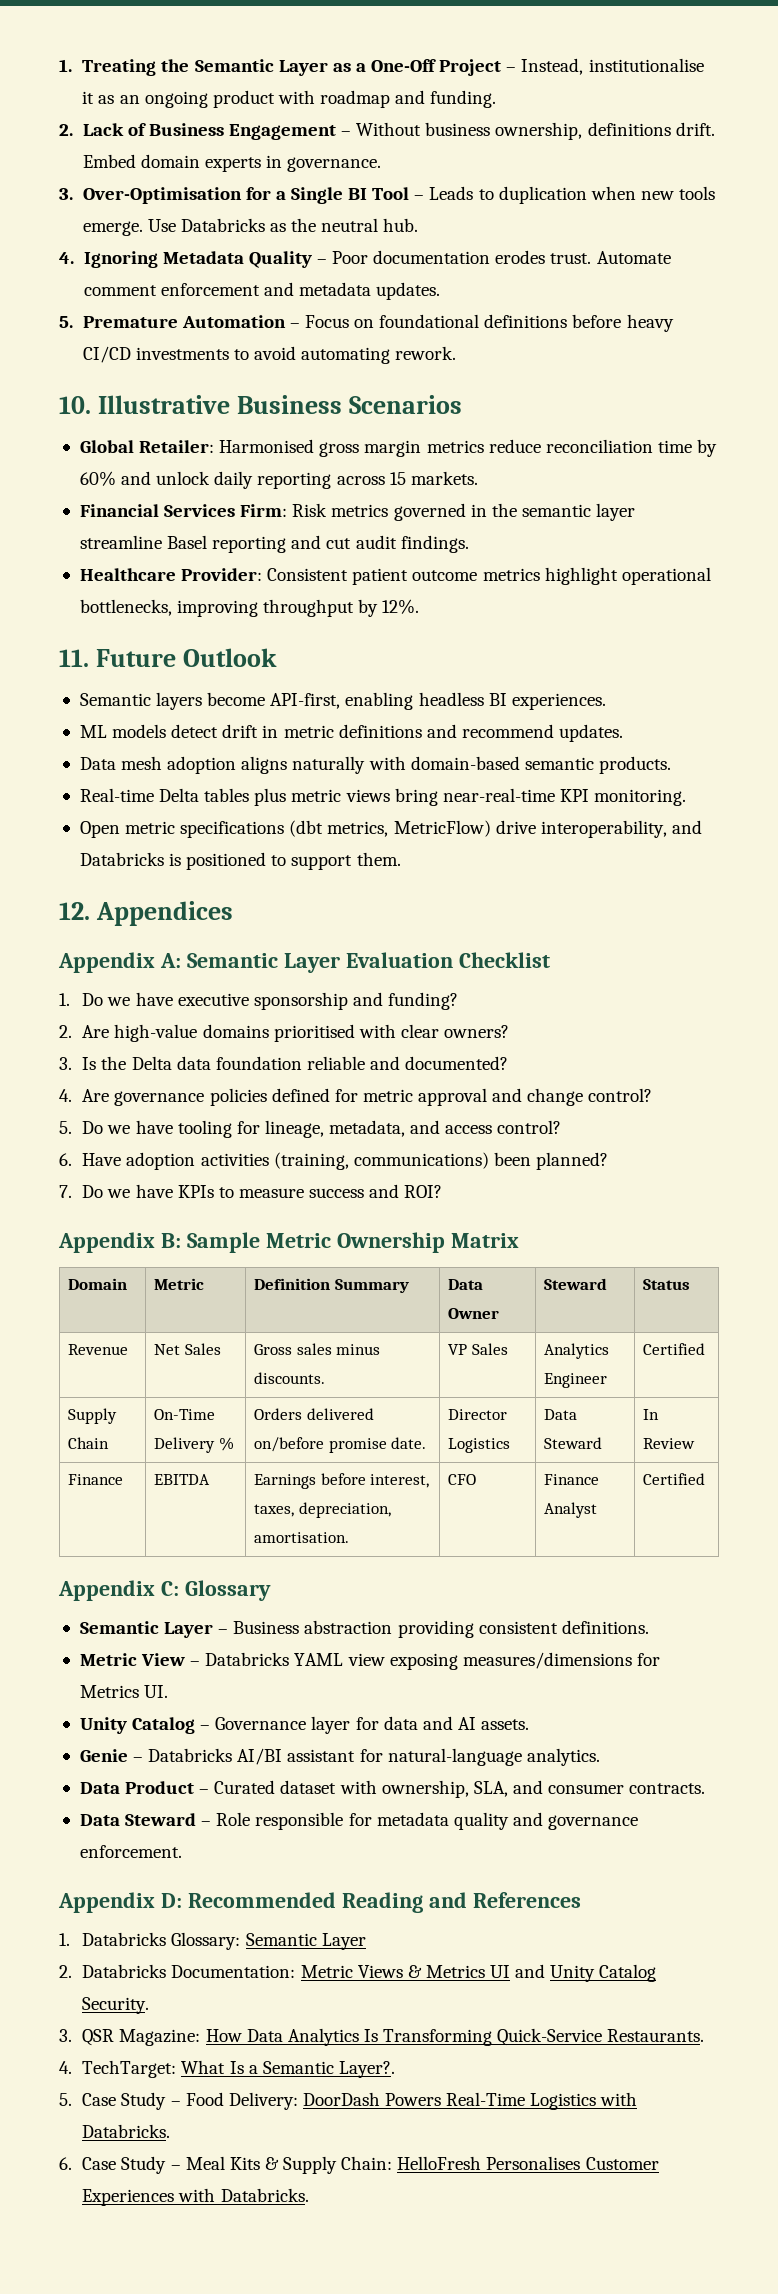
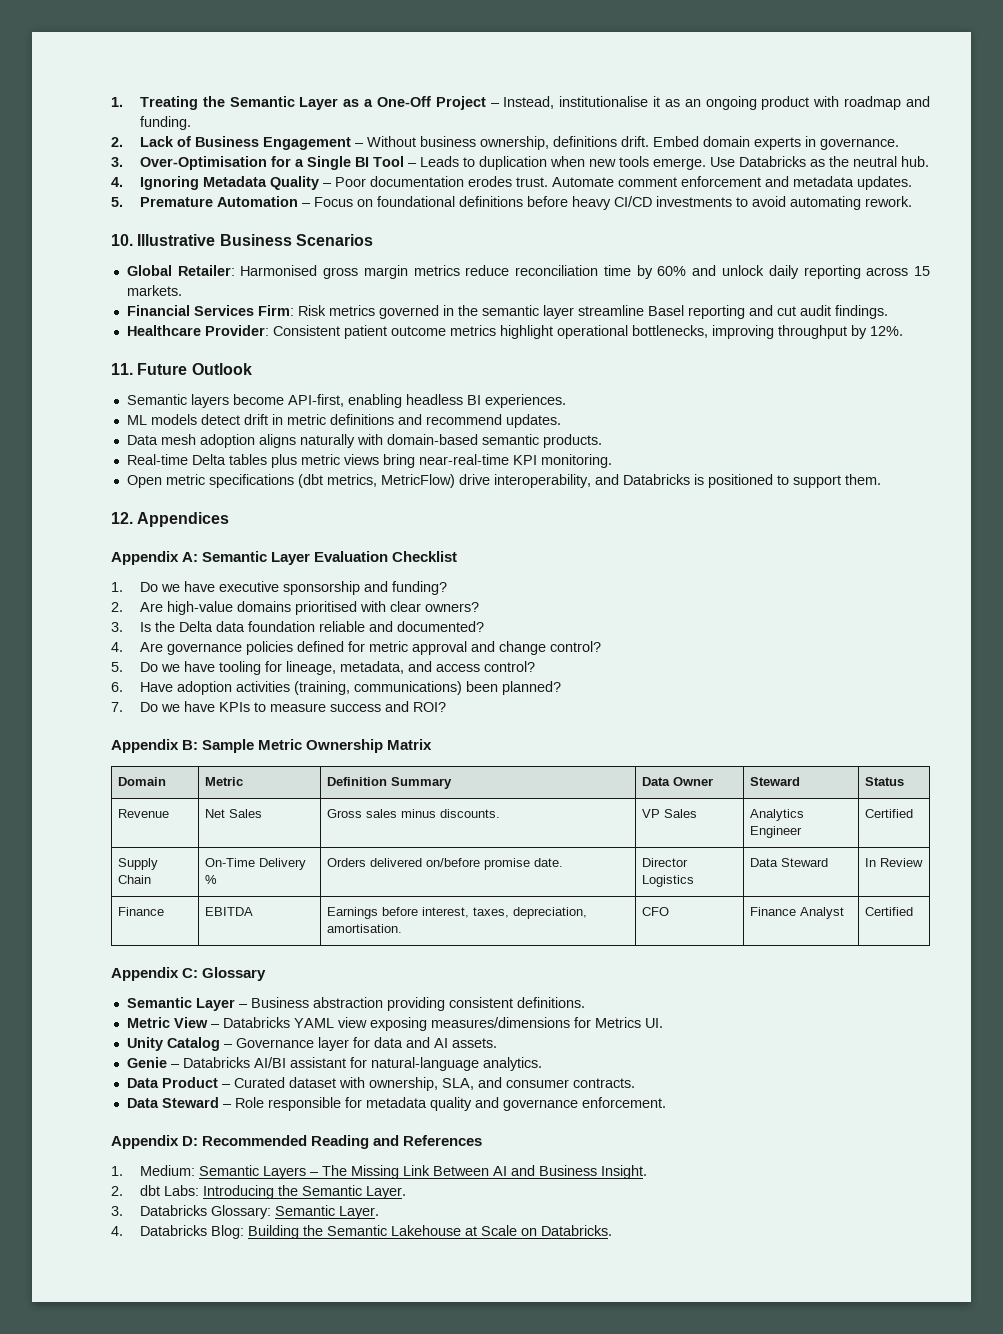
[82,1932,366,1950] [59,1964,657,1982] [82,1997,150,2014] [59,2028,705,2046] [59,2060,395,2078] [59,2092,638,2110] [82,2124,171,2138] [59,2156,659,2174] [82,2188,216,2206] Databricks Glossary: Semantic Layer // 2. Databricks Documentation: Metric Views & Metrics UI and Unity Catalog Security. // 3. QSR Magazine: How Data Analytics Is Transforming Quick-Service Restaurants. // 4. TechTarget: What Is a Semantic Layer?. // 5. Case Study – Food Delivery: DoorDash Powers Real-Time Logistics with Databricks. // 6. Case Study – Meal Kits & Supply Chain: HelloFresh Personalises Customer Experiences with -> [139,1165,647,1179] [111,1185,406,1199] [111,1205,379,1219] [111,1225,537,1239] Medium: Semantic Layers – The Missing Link Between AI and Business Insight. // 2. dbt Labs: Introducing the Semantic Layer. // 3. Databricks Glossary: Semantic Layer. // 4. Databricks Blog: Building the Semantic Lakehouse at Scale on

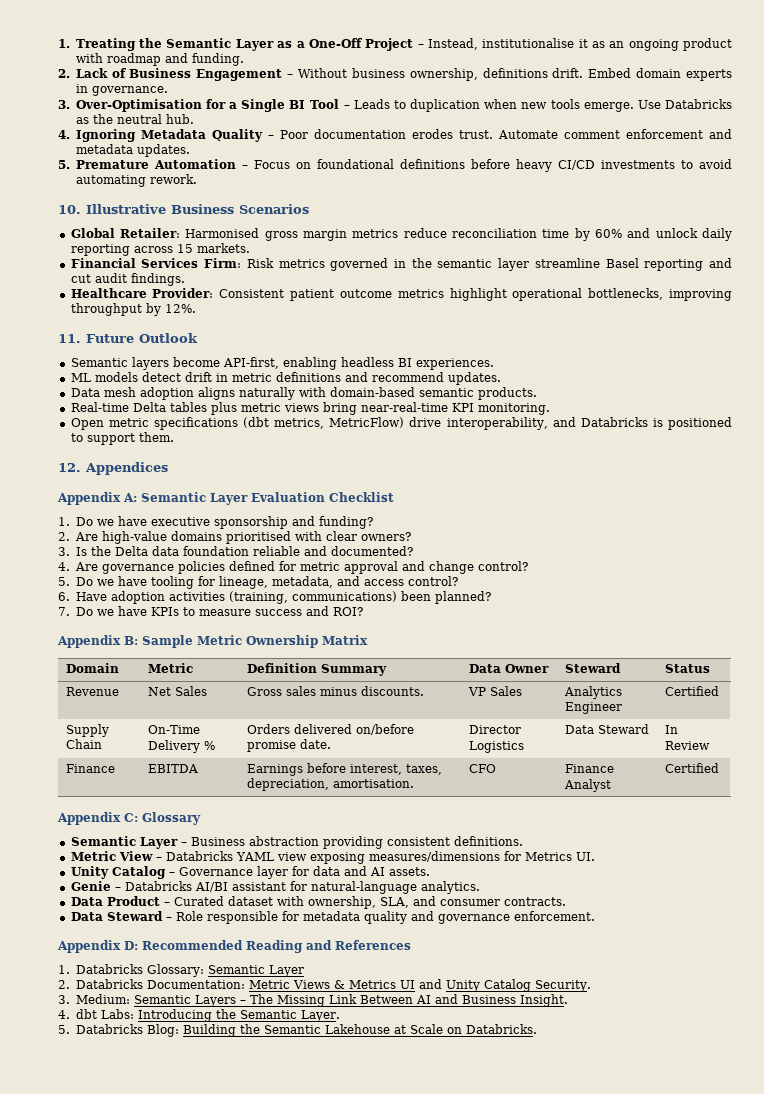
(123, 1171) none -> [75,964,304,977] [58,979,591,992] [58,995,70,1004] Databricks Glossary: Semantic Layer // 2. Databricks Documentation: Metric Views & Metrics UI and Unity Catalog Security. // 3.
[111,1186,123,1196] 2. -> [58,1010,70,1019] 4.
[111,1205,379,1219] [111,1226,123,1236] 3. Databricks Glossary: Semantic Layer. // 4. -> [58,1025,70,1034] 5.

